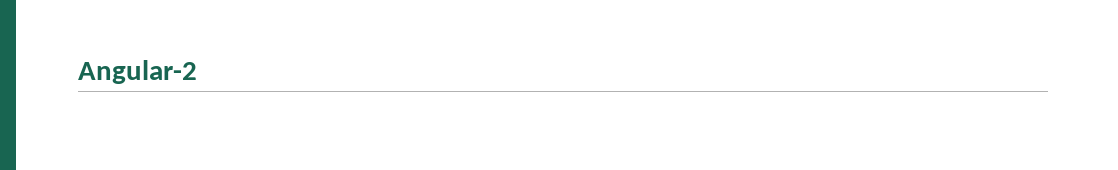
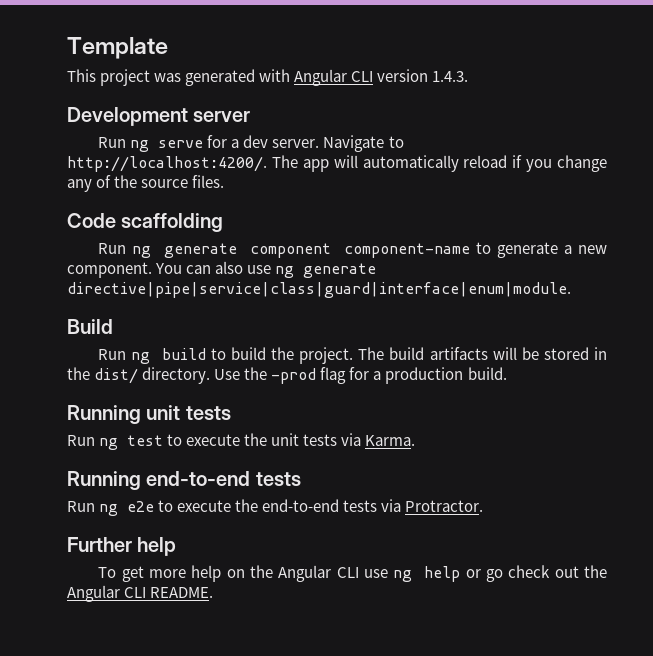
[78,60,197,84] Angular-2 -> [67,37,168,59] [67,69,469,86] [67,107,251,126] [98,135,404,152] [67,155,607,172] [67,175,225,192] [67,213,224,232] [98,242,607,258] [67,261,377,278] [67,282,571,298] [67,319,113,334] [98,347,608,364] [67,367,507,384] [67,405,231,424] [67,433,416,450] [67,471,301,490] [67,499,484,516] [67,537,177,556] [98,565,607,582] [67,585,214,602] Template // This project was generated with Angular CLI version 1.4.3. // Development server // Run ng serve for a dev server. Navigate to http://localhost:4200/. The app will automatically reload if you change any of the source files. // Code scaffolding // Run ng generate component component-name to generate a new component. You can also use ng generate directive|pipe|service|class|guard|interface|enum|module. // Build // Run ng build to build the project. The build artifacts will be stored in the dist/ directory. Use the -prod flag for a production build. // Running unit tests // Run ng test to execute the unit tests via Karma. // Running end-to-end tests // Run ng e2e to execute the end-to-end tests via Protractor. // Further help // To get more help on the Angular CLI use ng help or go check out the Angular CLI README.

